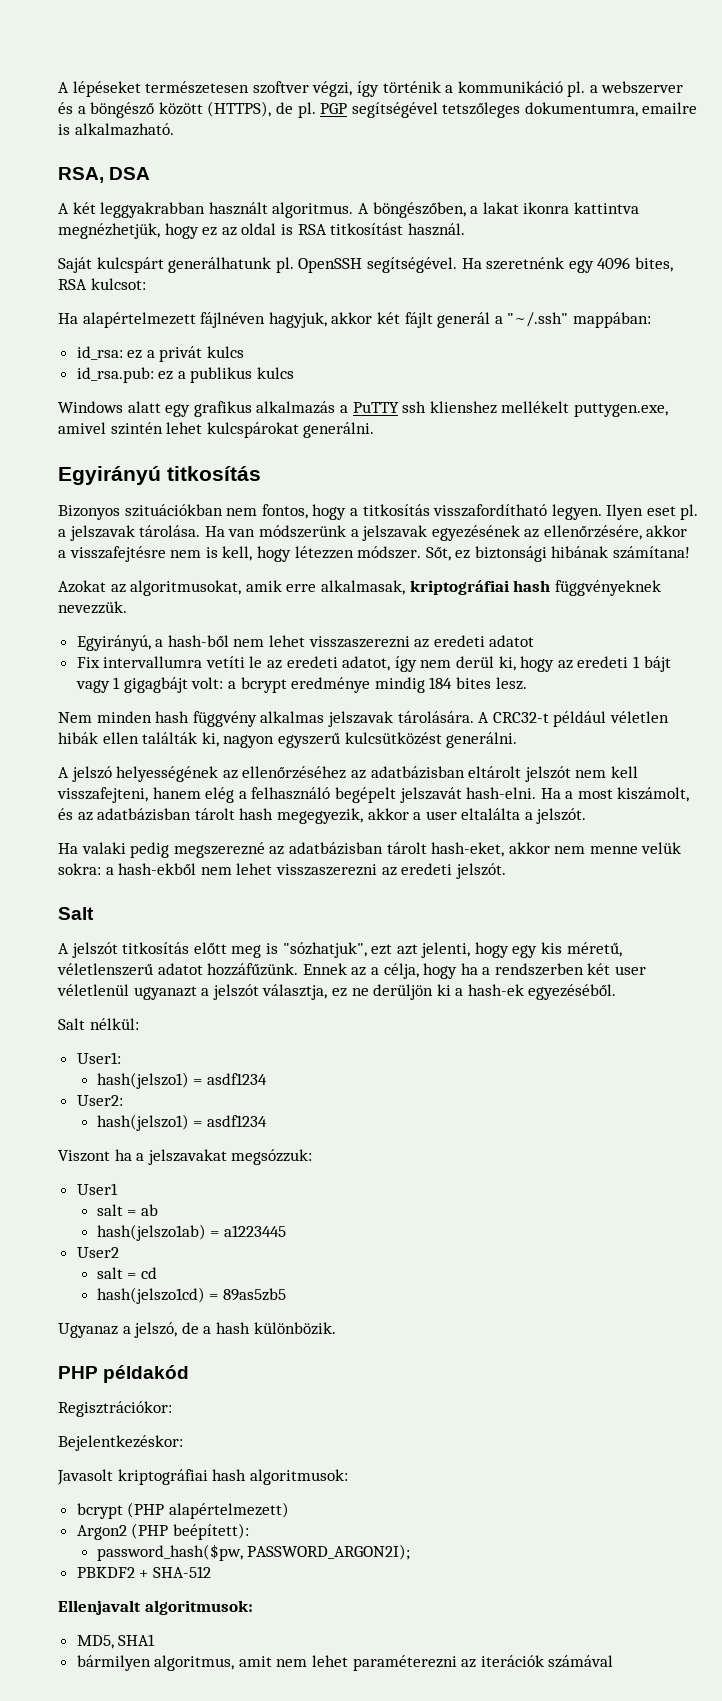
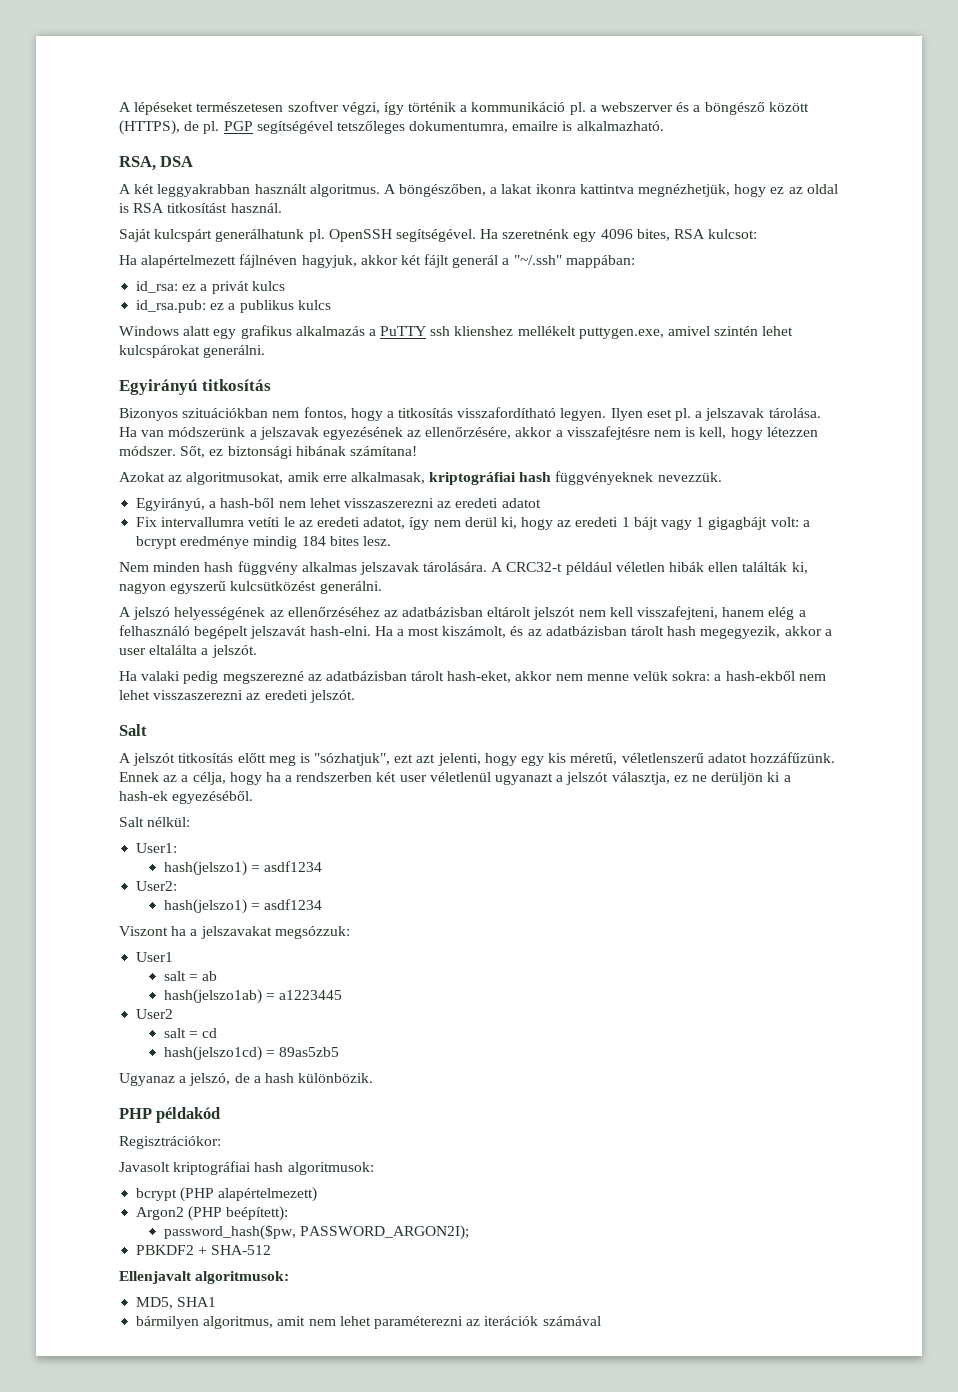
[58,1435,183,1451] // Bejelentkezéskor: -> (221, 1142) none

